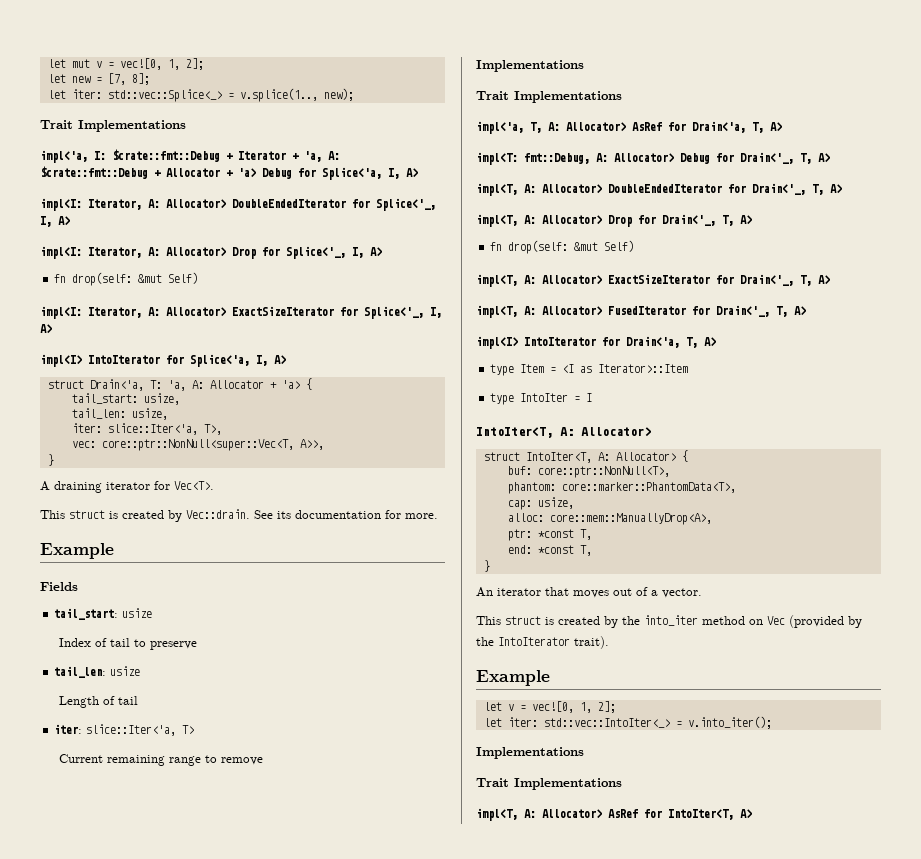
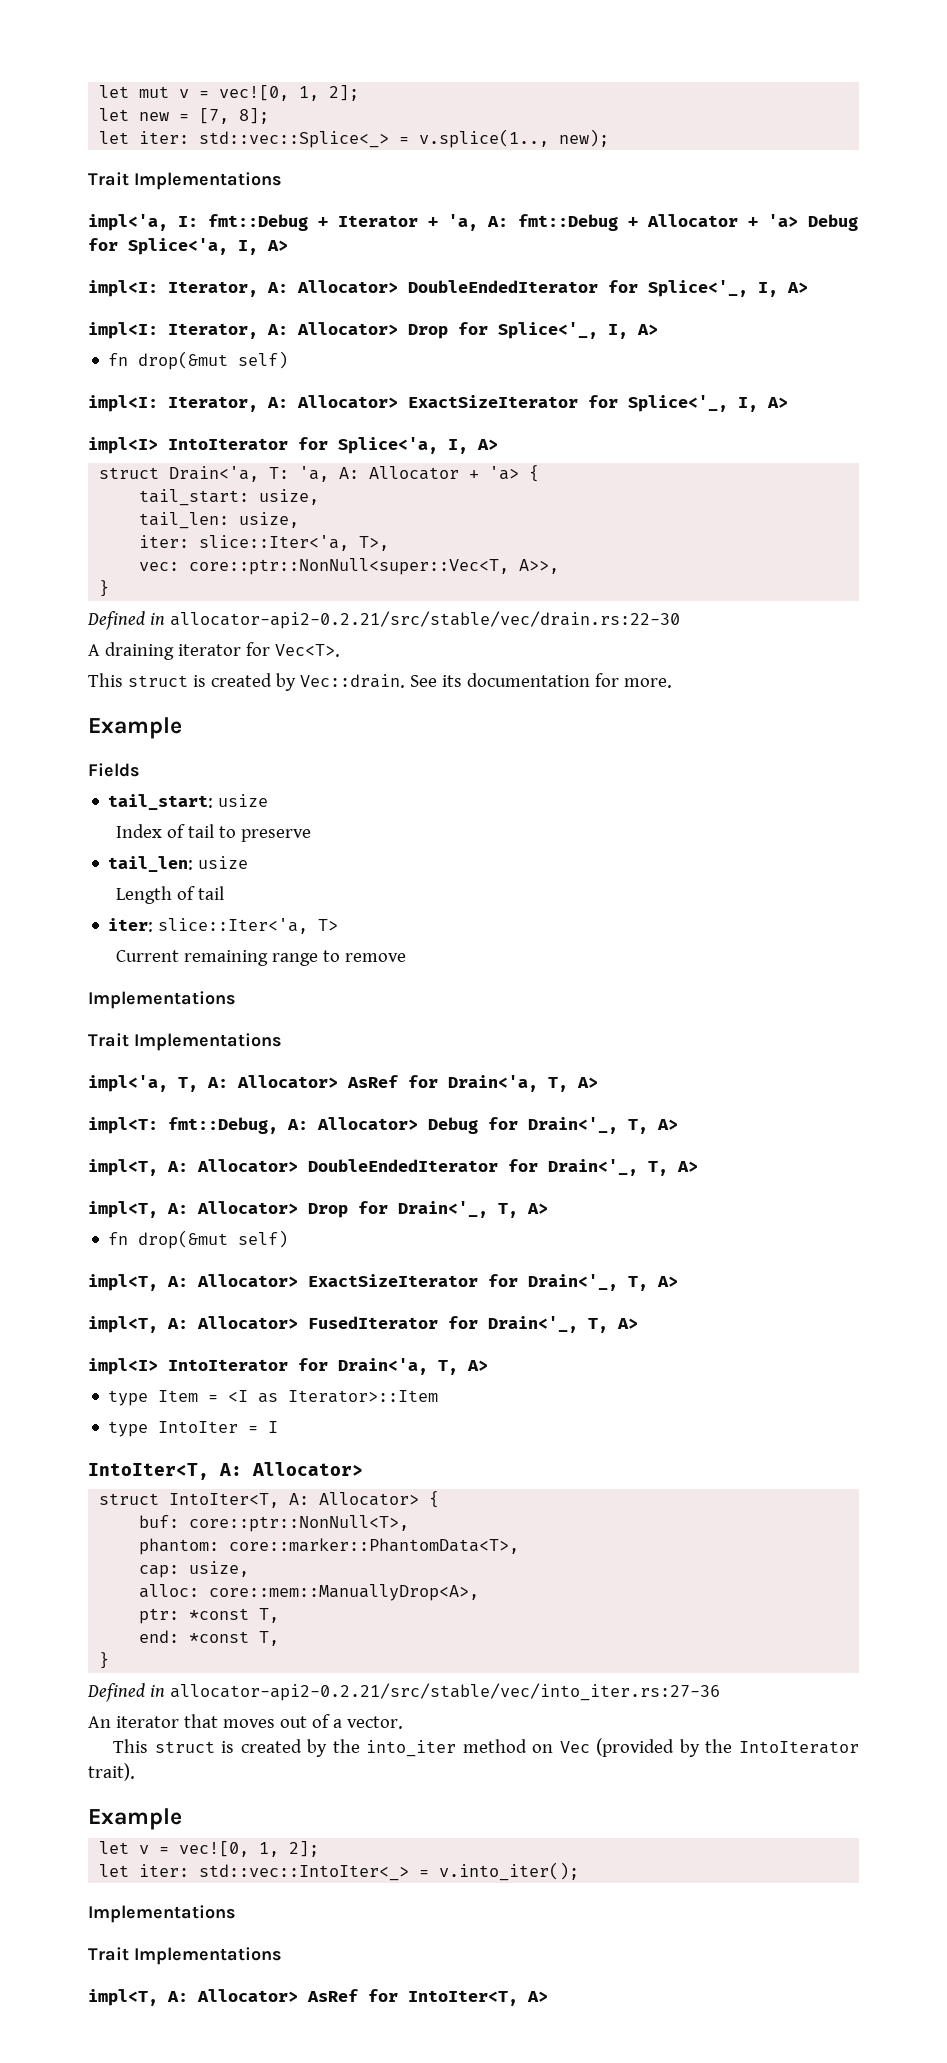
[112,149,220,162] $crate::fmt::Debug -> [208,214,308,231] fmt::Debug
[40,166,148,179] $crate::fmt::Debug -> [518,214,618,231] fmt::Debug
[72,272,199,286] drop(self: &mut Self) -> [138,351,289,370] drop(&mut self)
(54, 460) none -> [87,611,680,630] // Defined in allocator-api2-0.2.21/src/stable/vec/drain.rs:22-30
[508,240,635,254] drop(self: &mut Self) -> [138,1230,289,1249] drop(&mut self)
(490, 566) none -> [87,1683,720,1702] // Defined in allocator-api2-0.2.21/src/stable/vec/into_iter.rs:27-36

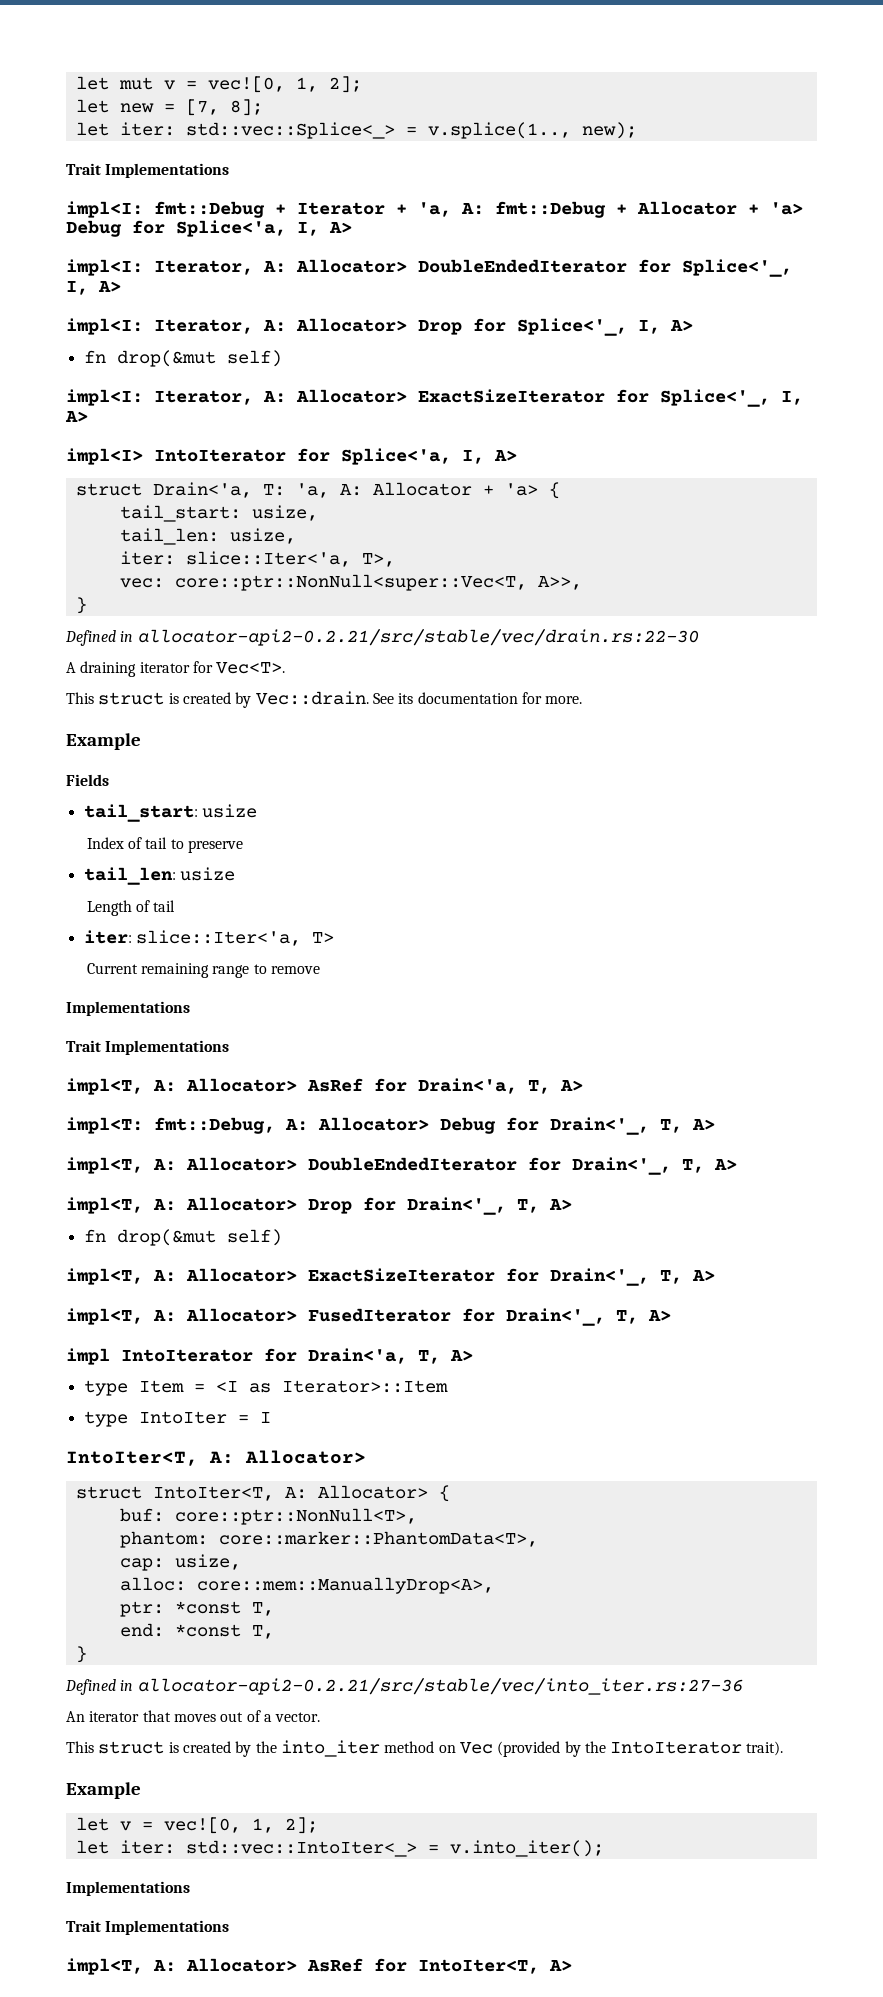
[88,214,198,231] impl<'a, I: -> [66,201,143,218] impl<I:
[88,1075,198,1092] impl<'a, T, -> [66,1078,143,1095] impl<T,
[88,1358,158,1375] impl<I> -> [66,1348,110,1365] impl

